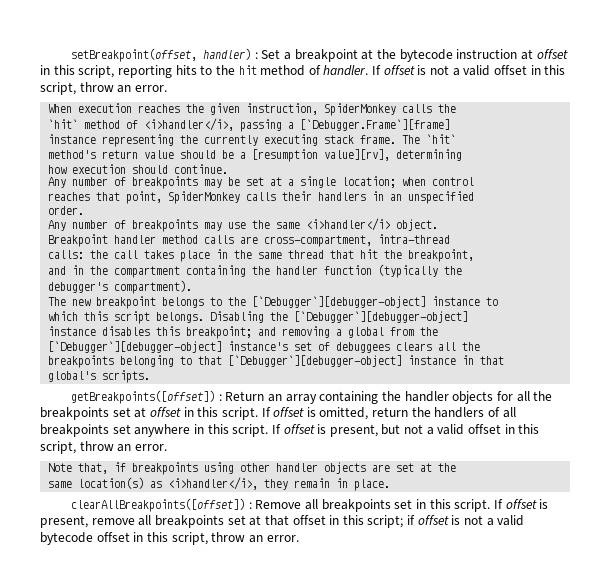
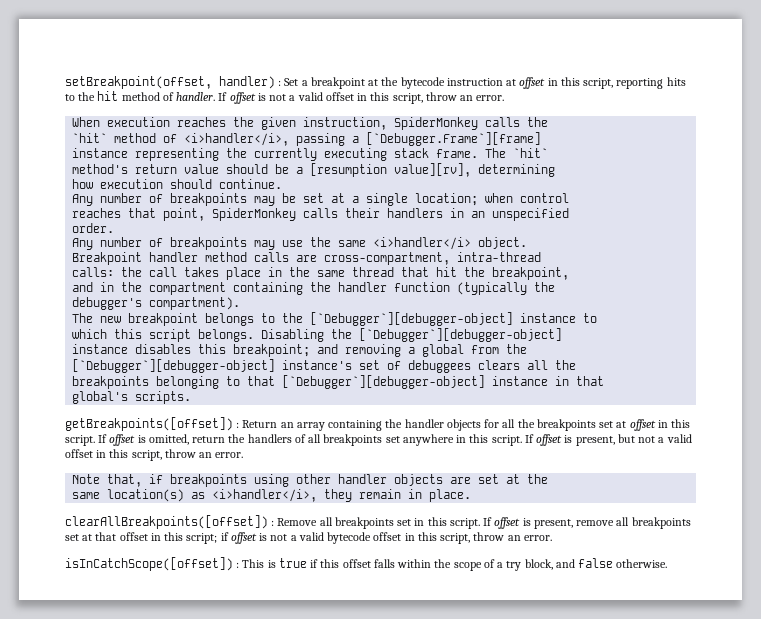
(299, 538) none -> [65,557,668,571] // isInCatchScope([offset]) : This is true if this offset falls within the scope of a try block, and false otherwise.

